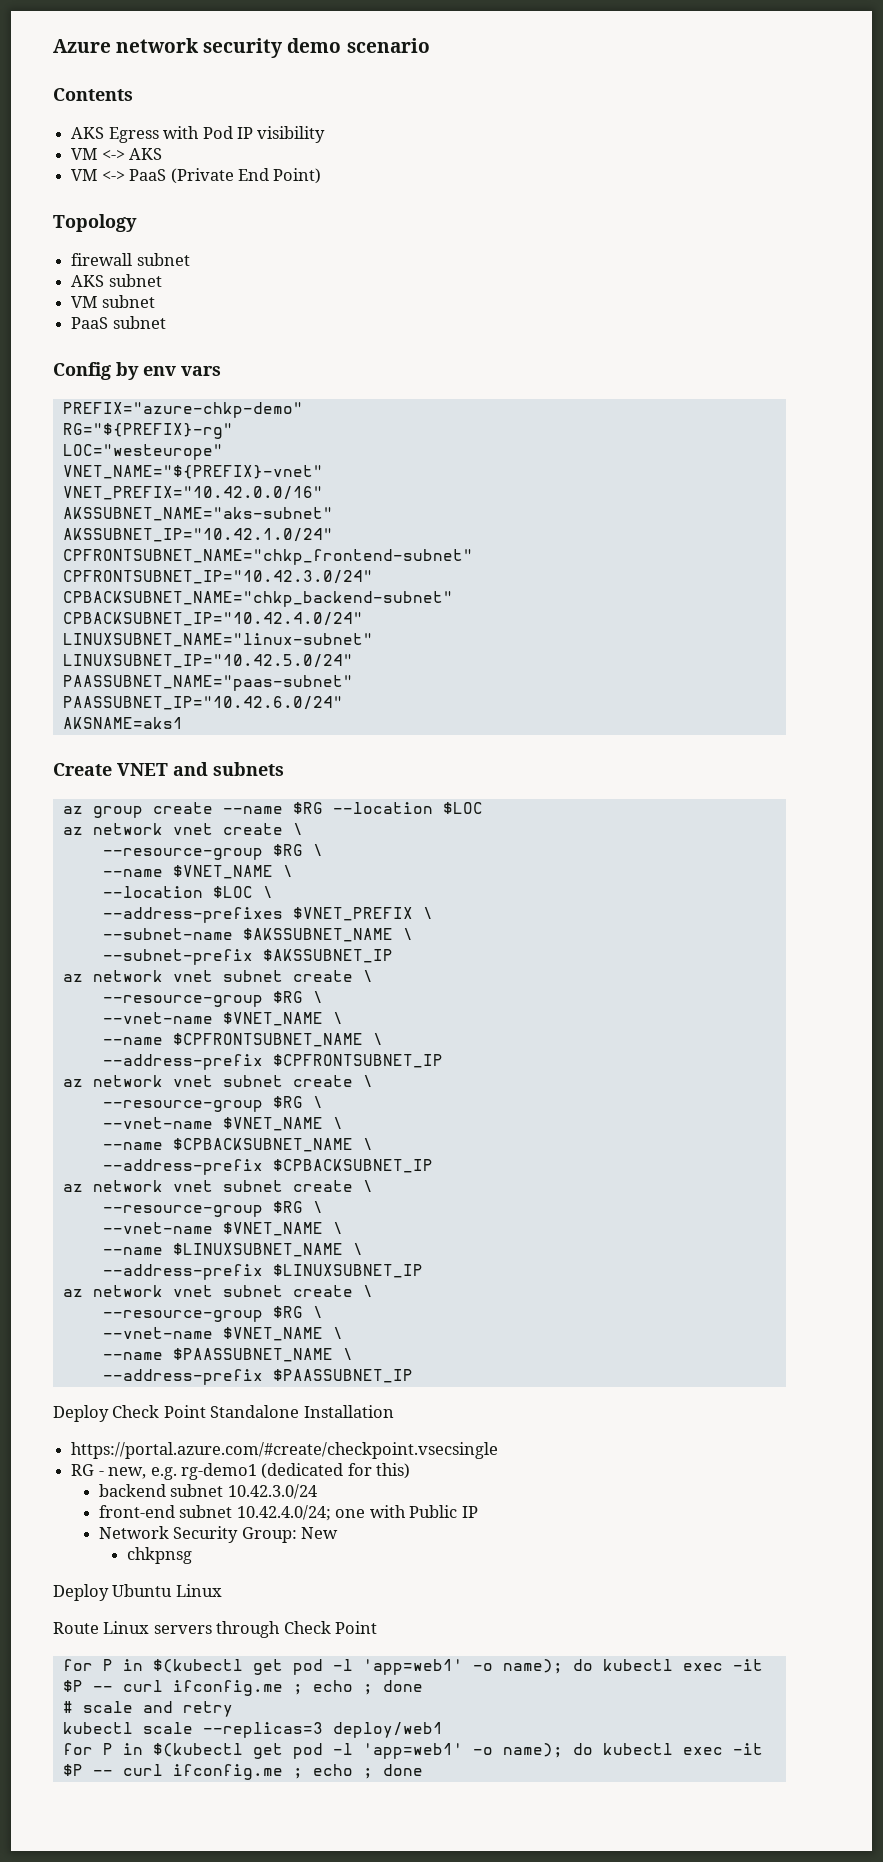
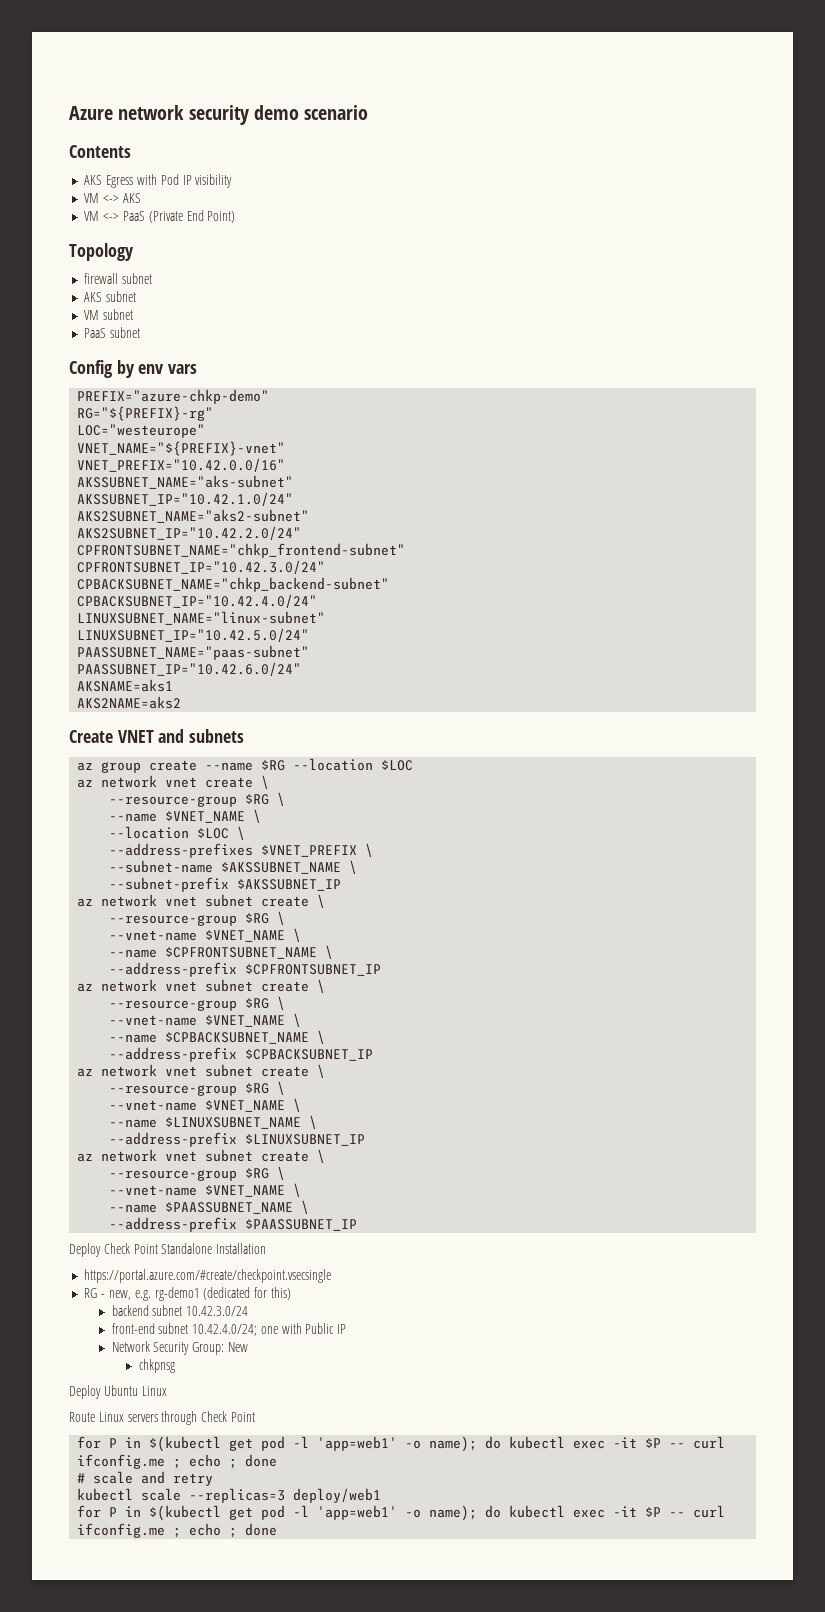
(333, 535) none -> [77,509,310,523] [77,526,302,540] // AKS2SUBNET_NAME="aks2-subnet" // AKS2SUBNET_IP="10.42.2.0/24"
(183, 723) none -> [77,696,182,709] // AKS2NAME=aks2

